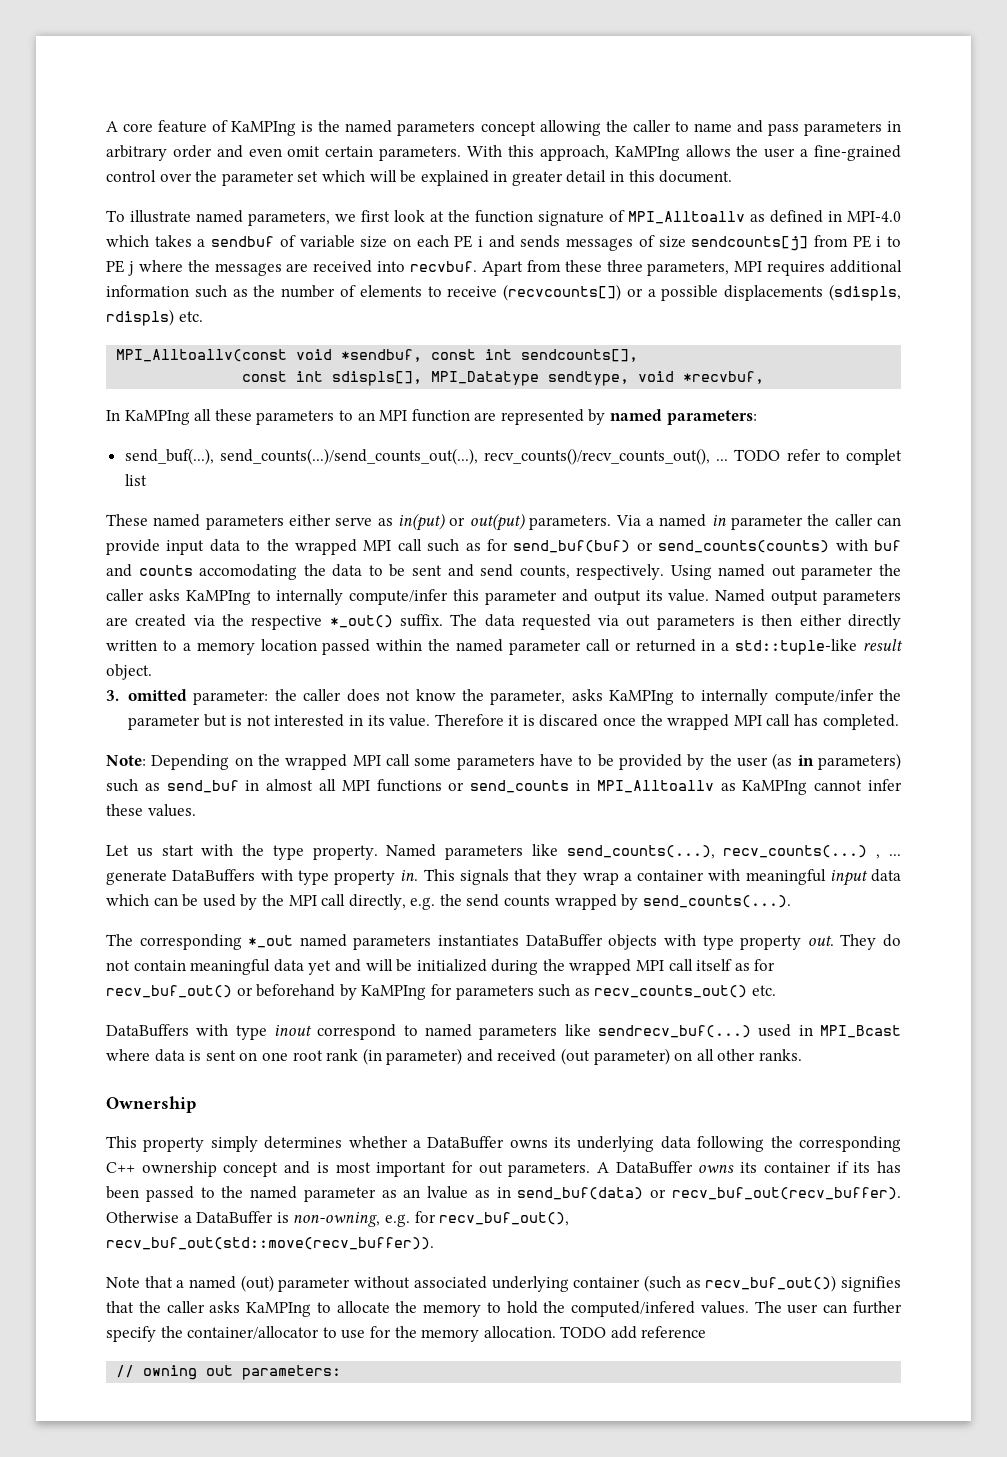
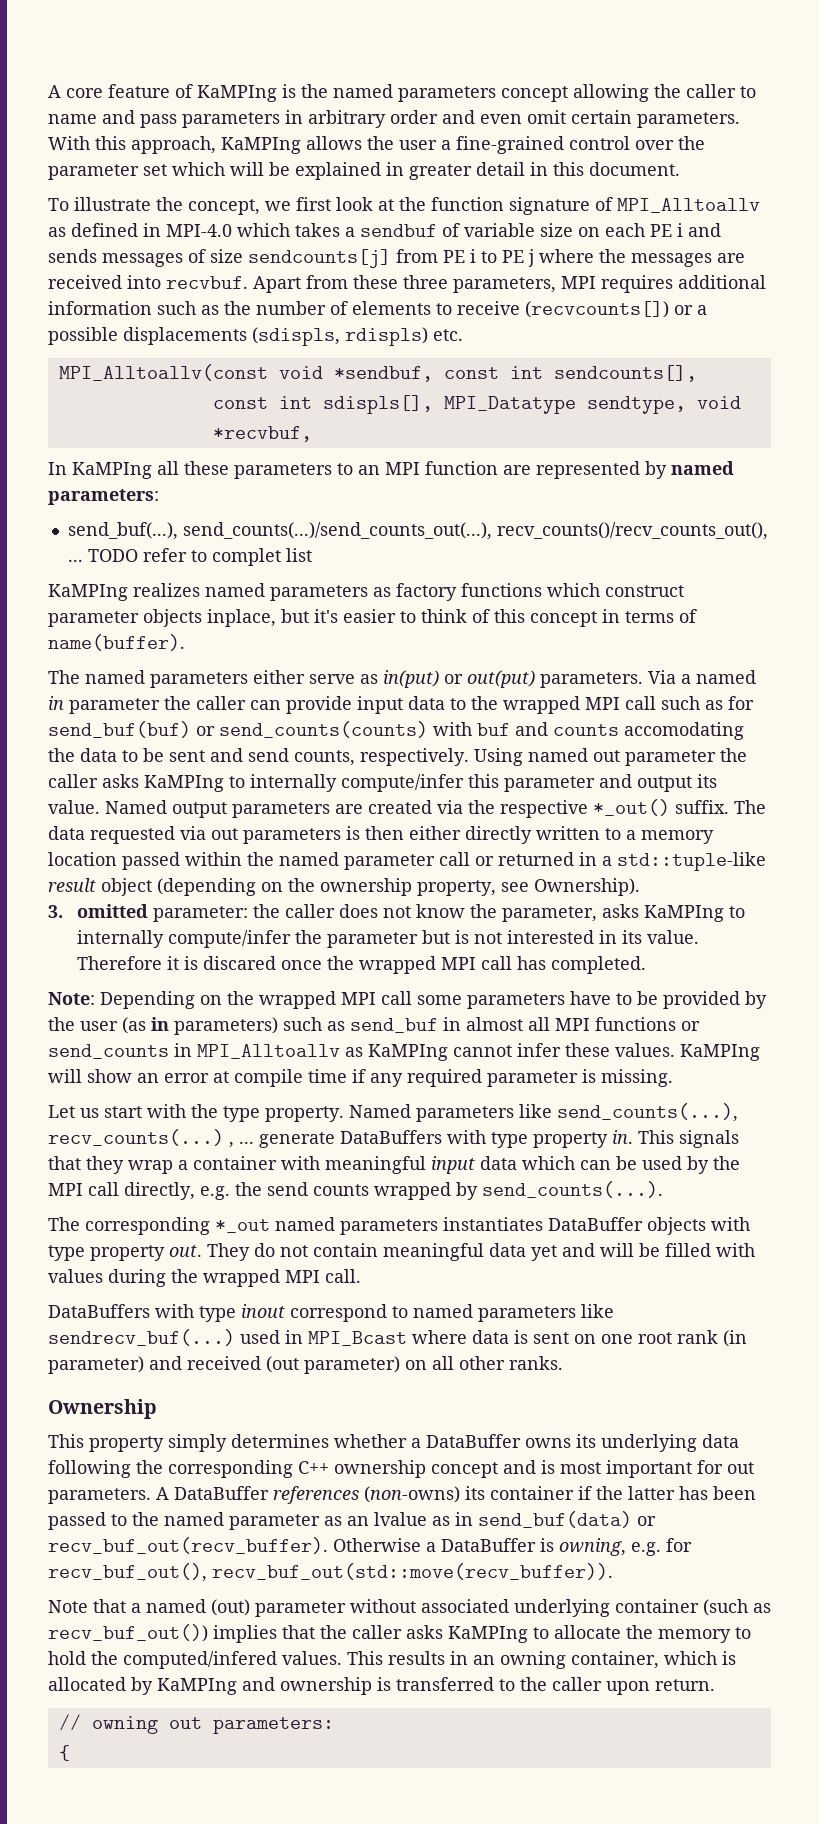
[196,210,330,226] named parameters, -> [156,197,260,215] the concept,
[106,514,148,526] These -> [48,583,684,601] [48,609,697,627] [48,634,185,651] [48,670,80,684] KaMPIng realizes named parameters as factory functions which construct parameter objects inplace, but it's easier to think of this concept in terms of name(buffer). // The
[106,664,152,680] object. -> [101,878,640,896] object (depending on the ownership property, see Ownership).
(196, 810) none -> [680,1044,760,1061] [48,1069,673,1087] KaMPIng will show an error at compile time if any required parameter is missing.
[416,959,487,972] initialized -> [665,1243,755,1257] [48,1269,103,1283] filled with values
[668,959,776,971] [106,984,776,1000] call itself as for recv_buf_out() or beforehand by KaMPIng for parameters such as recv_counts_out() etc. -> [325,1269,361,1283] call.
[698,1165,735,1173] owns -> [273,1486,460,1504] references (non-owns)
[853,1162,871,1173] its -> [596,1486,675,1500] the latter
[293,1212,381,1227] non-owning, -> [559,1538,626,1556] owning,
[841,1276,901,1292] signifies -> [213,1625,277,1643] implies
[754,1301,902,1314] [106,1326,707,1342] The user can further specify the container/allocator to use for the memory allocation. TODO add reference -> [347,1651,736,1669] [48,1677,715,1695] This results in an owning container, which is allocated by KaMPIng and ownership is transferred to the caller upon return.
(342, 1372) none -> [58,1745,70,1761] // {

